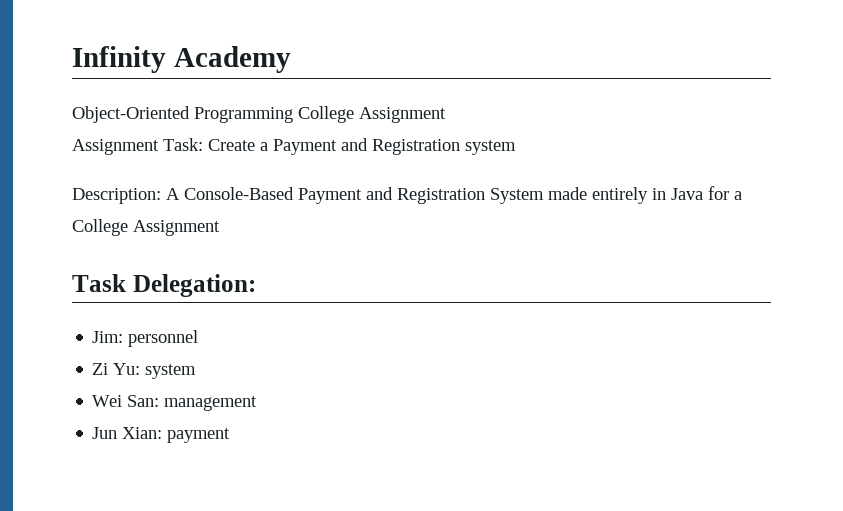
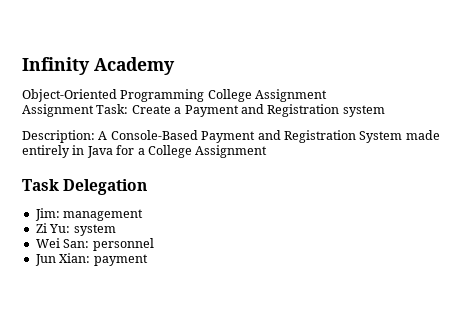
[132,274,256,297] Delegation: -> [63,179,148,195] Delegation
[128,330,199,347] personnel -> [63,209,144,221] management
[164,396,258,411] management -> [92,238,154,251] personnel

